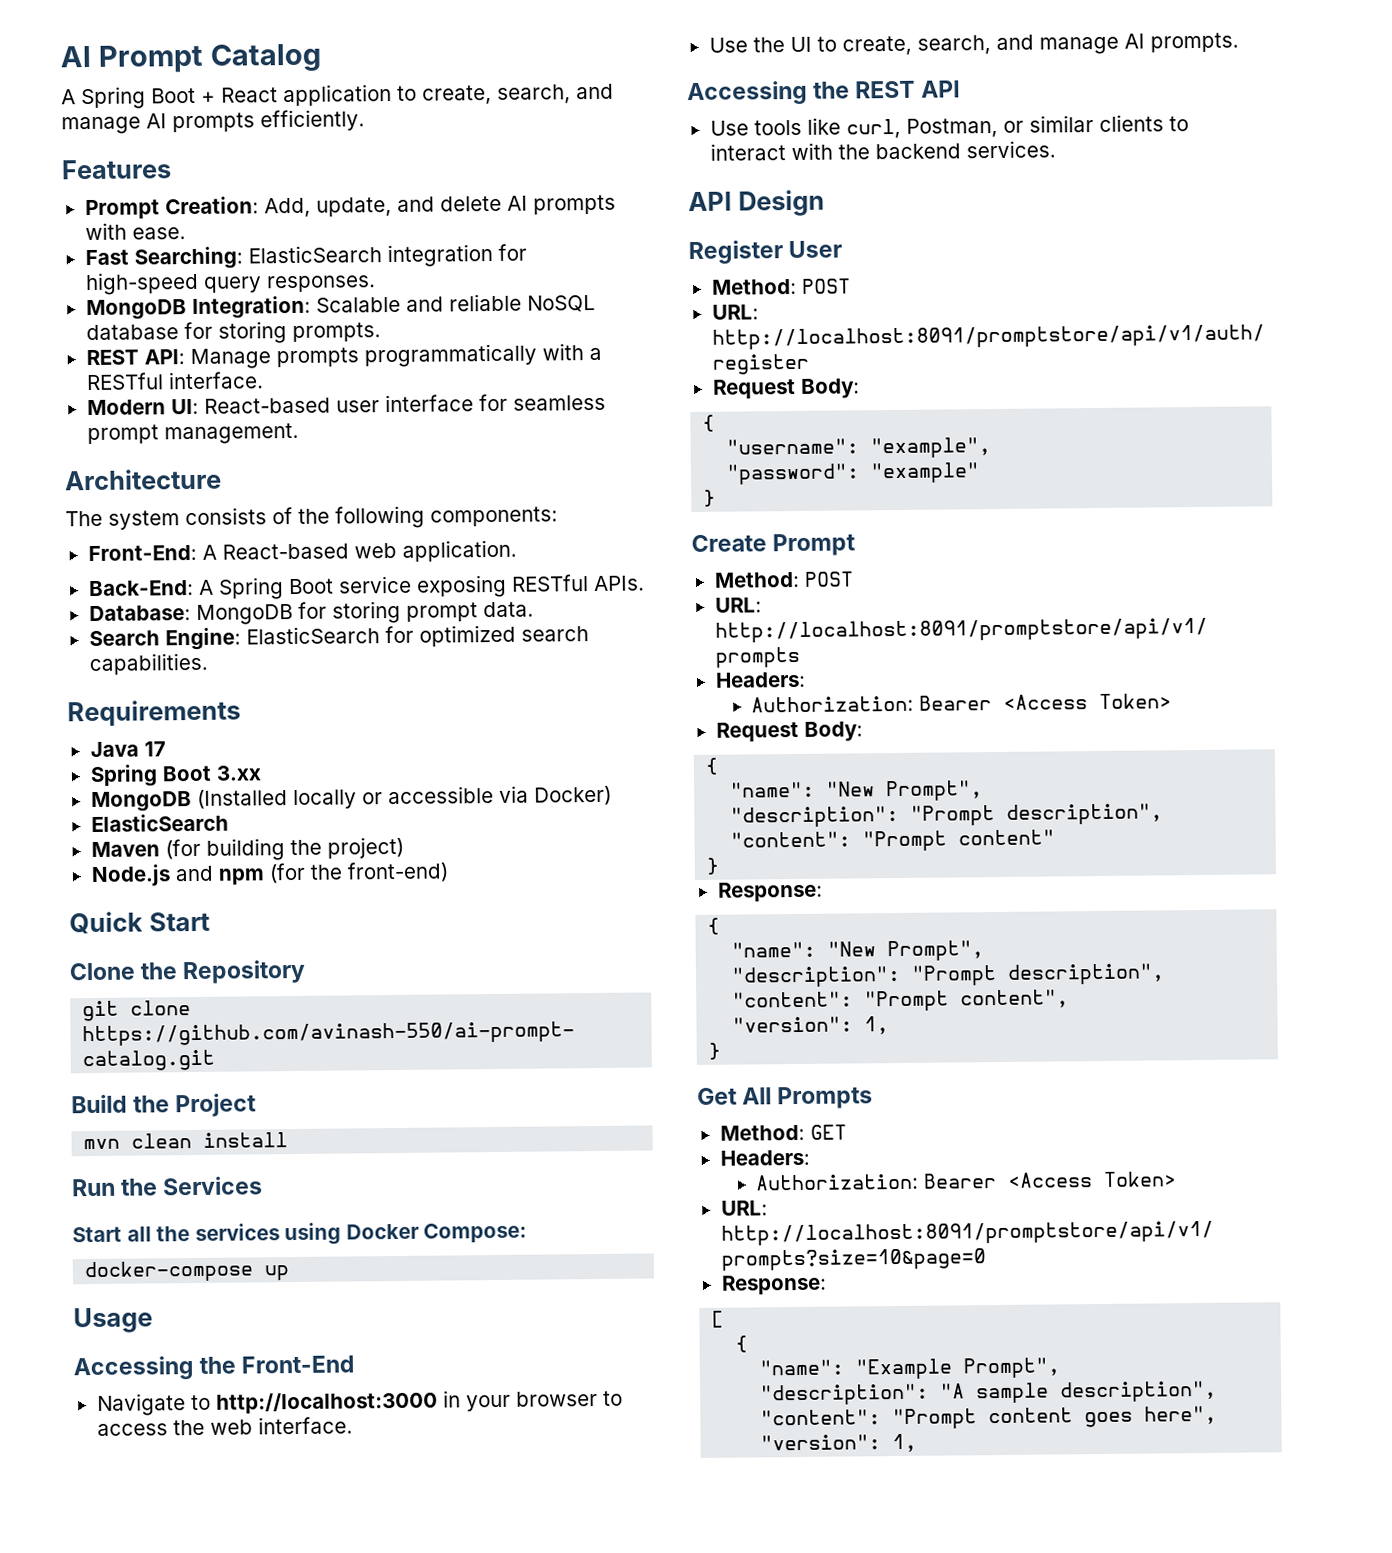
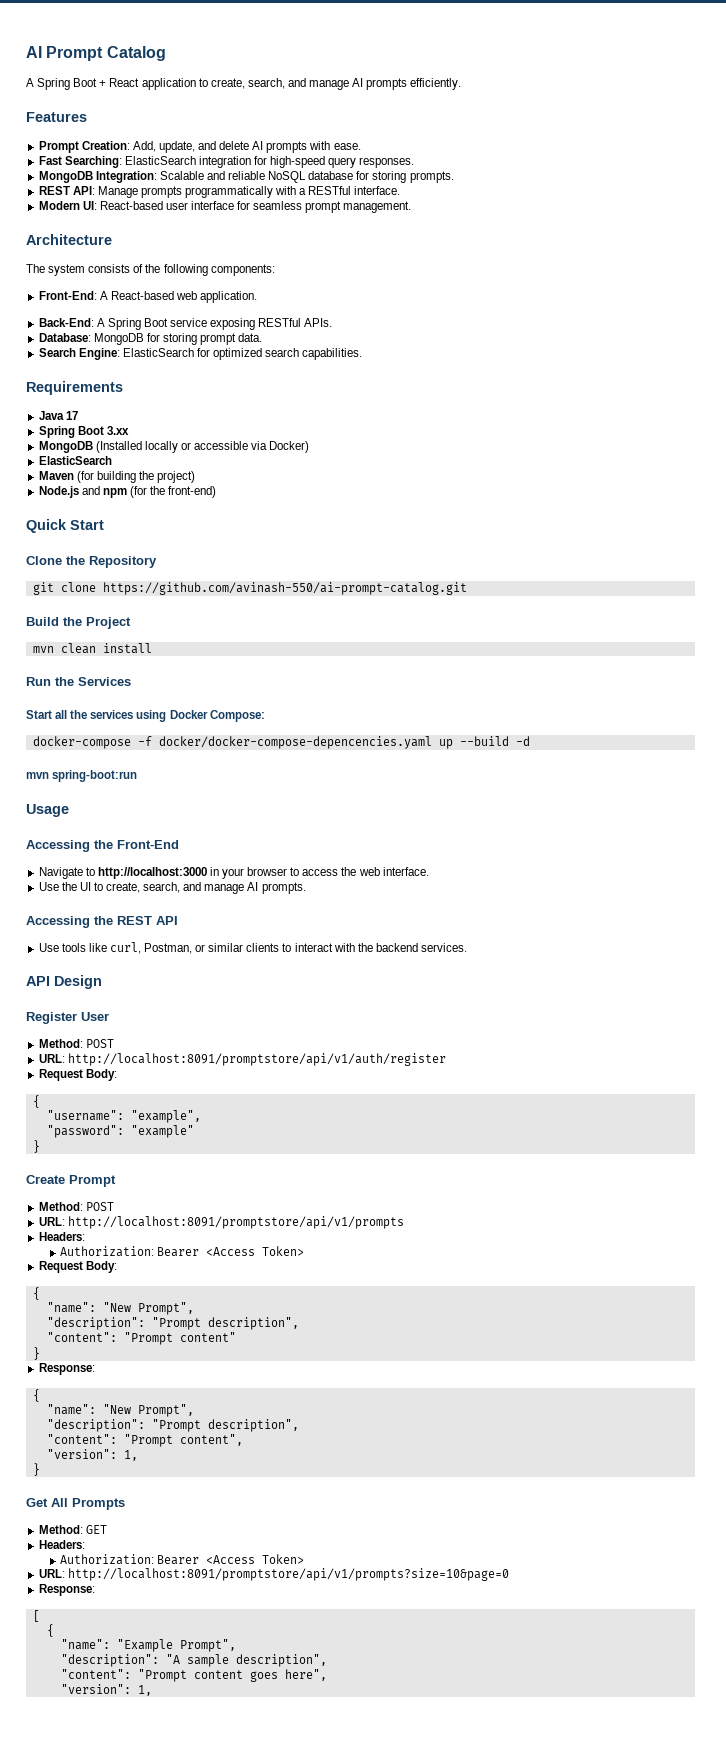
(254, 1271) none -> [137,736,432,749] -f docker/docker-compose-depencencies.yaml
(290, 1273) none -> [459,736,530,746] [26,770,138,782] --build -d // mvn spring-boot:run

